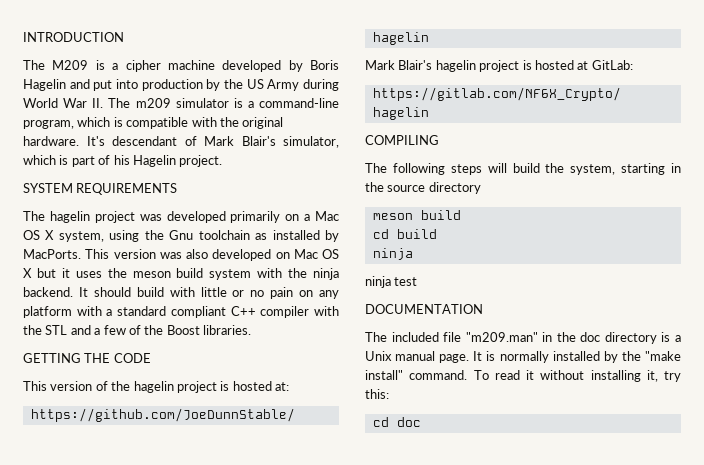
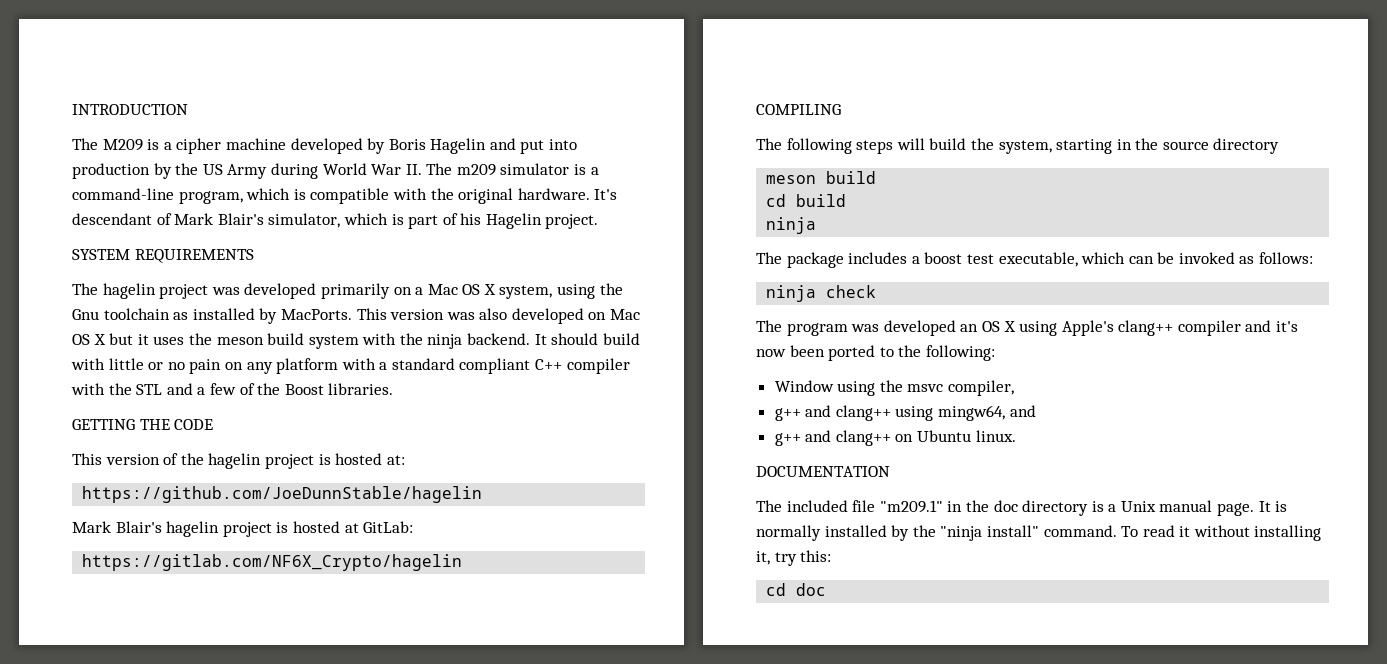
[365,276,418,288] ninja test -> [756,252,1314,268] [766,285,877,302] [756,320,1299,336] [756,345,995,361] [774,380,1015,396] [774,405,1036,421] [774,430,1016,446] The package includes a boost test executable, which can be invoked as follows: // ninja check // The program was developed an OS X using Apple's clang++ compiler and it's now been ported to the following: // Window using the msvc compiler, // g++ and clang++ using mingw64, and // g++ and clang++ on Ubuntu linux.
[465,332,538,342] "m209.man" -> [879,500,943,513] "m209.1"
[645,351,681,361] "make -> [940,526,983,541] "ninja

